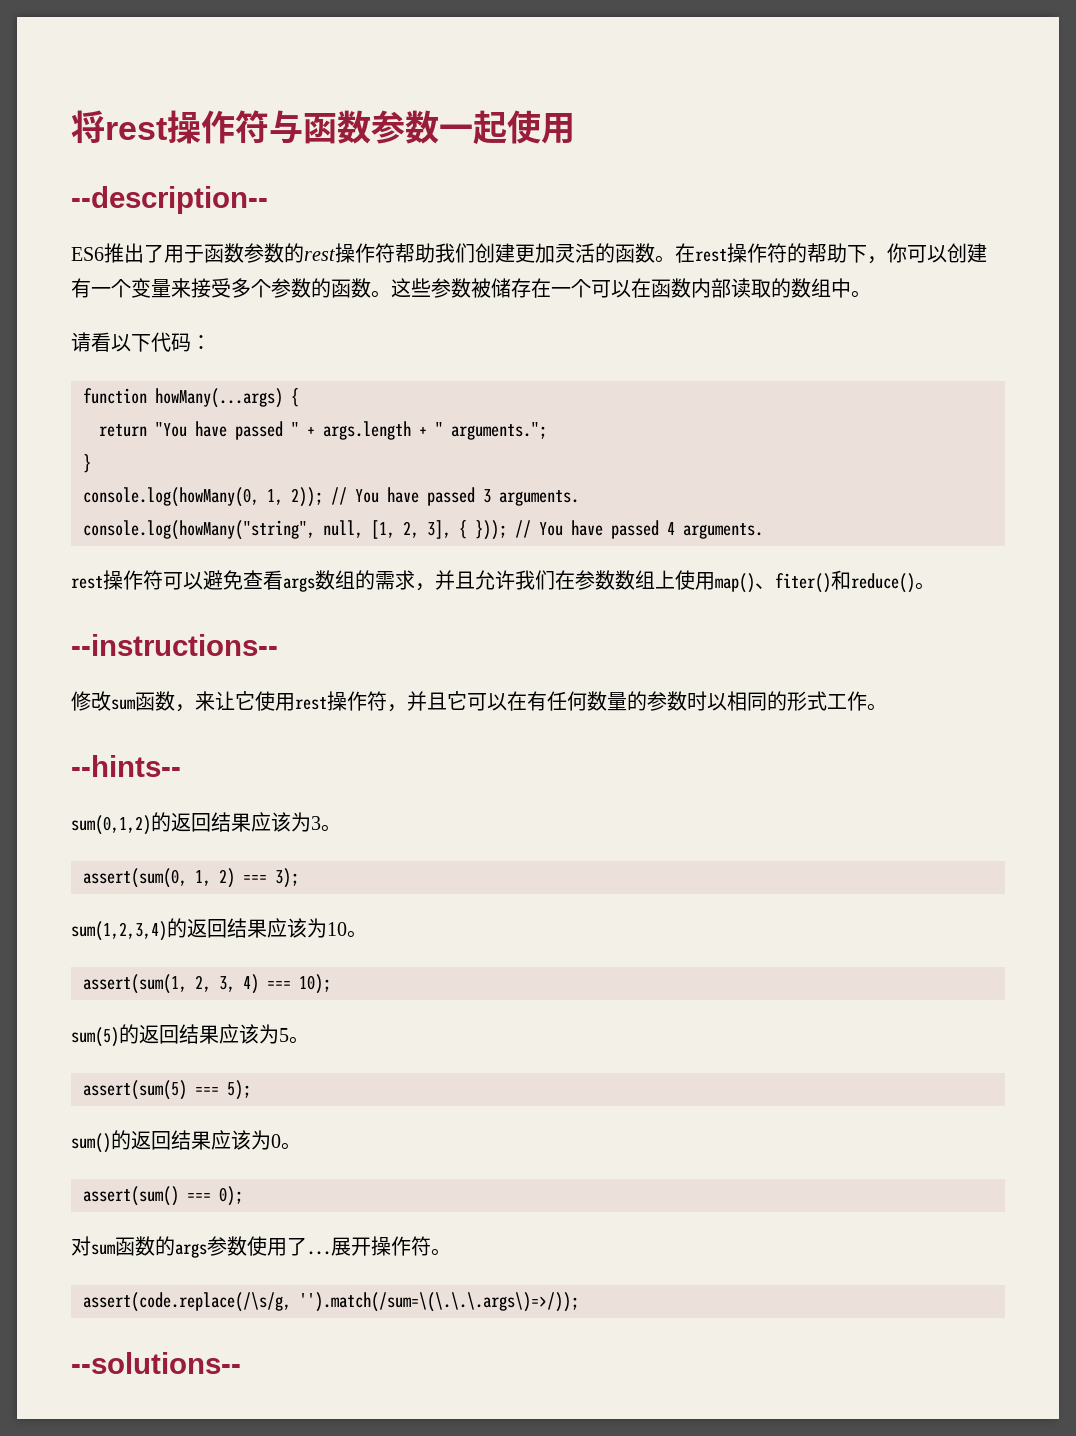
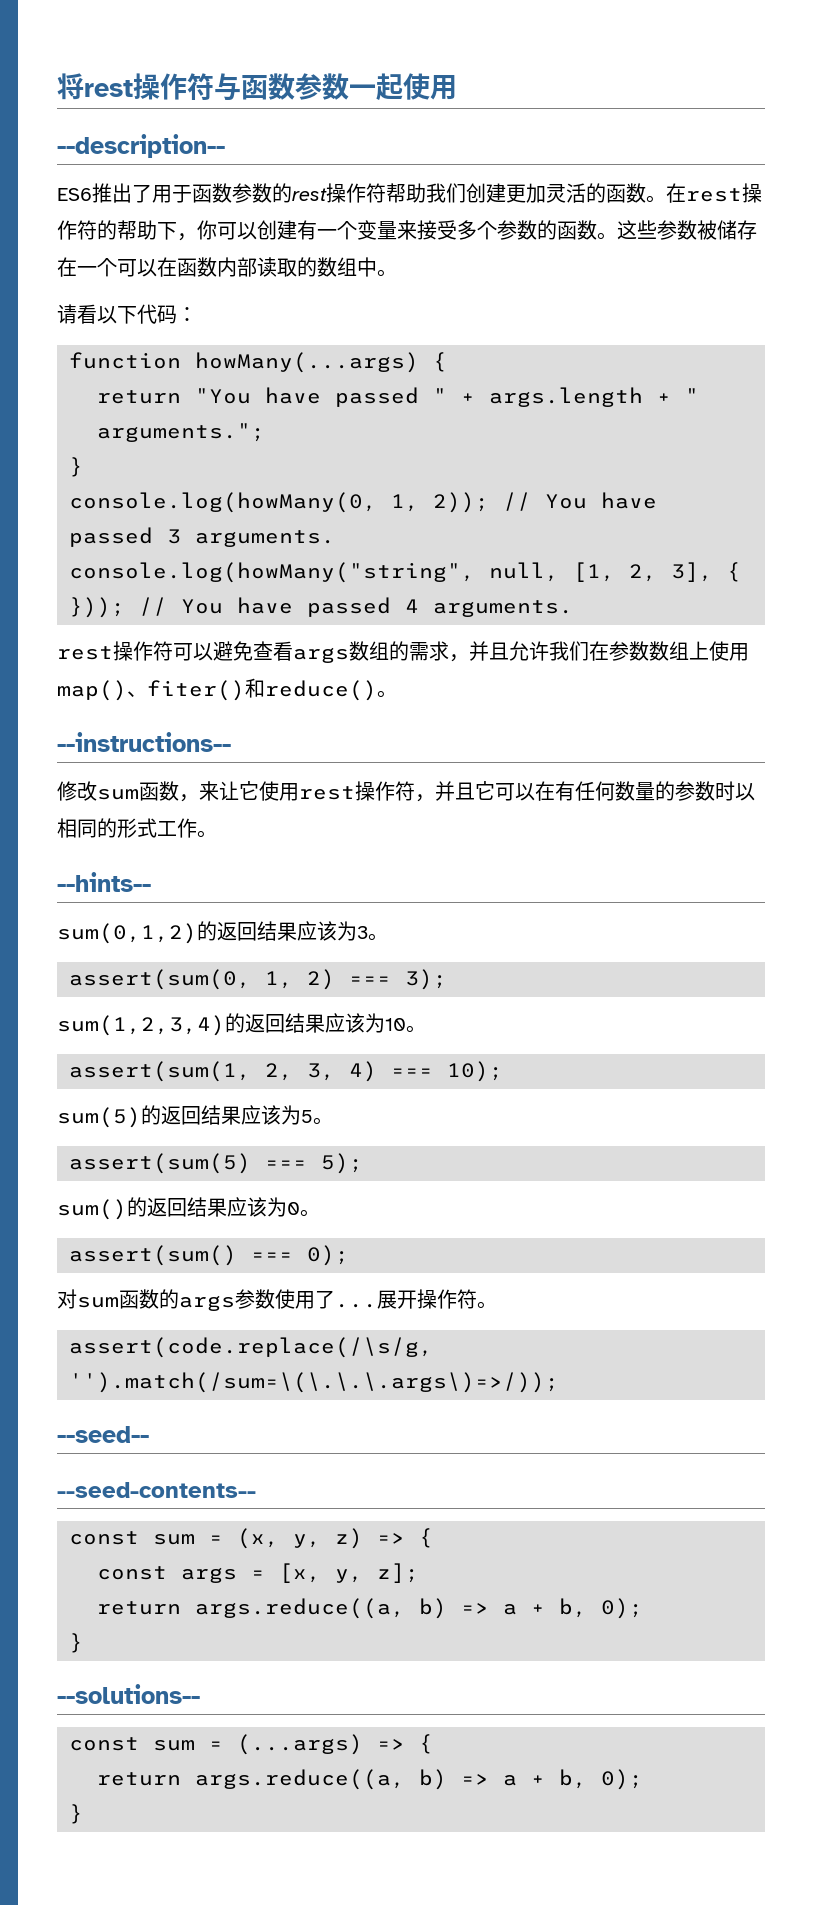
[71,1352,241,1374] --solutions-- -> [57,1426,149,1443] [57,1482,256,1498] [69,1528,433,1549] [97,1563,419,1583] [97,1598,643,1619] [69,1633,83,1653] [57,1684,200,1704] [69,1734,433,1755] [97,1769,643,1790] [69,1804,83,1824] --seed-- // --seed-contents-- // const sum = (x, y, z) => { // const args = [x, y, z]; // return args.reduce((a, b) => a + b, 0); // } // --solutions-- // const sum = (...args) => { // return args.reduce((a, b) => a + b, 0); // }

